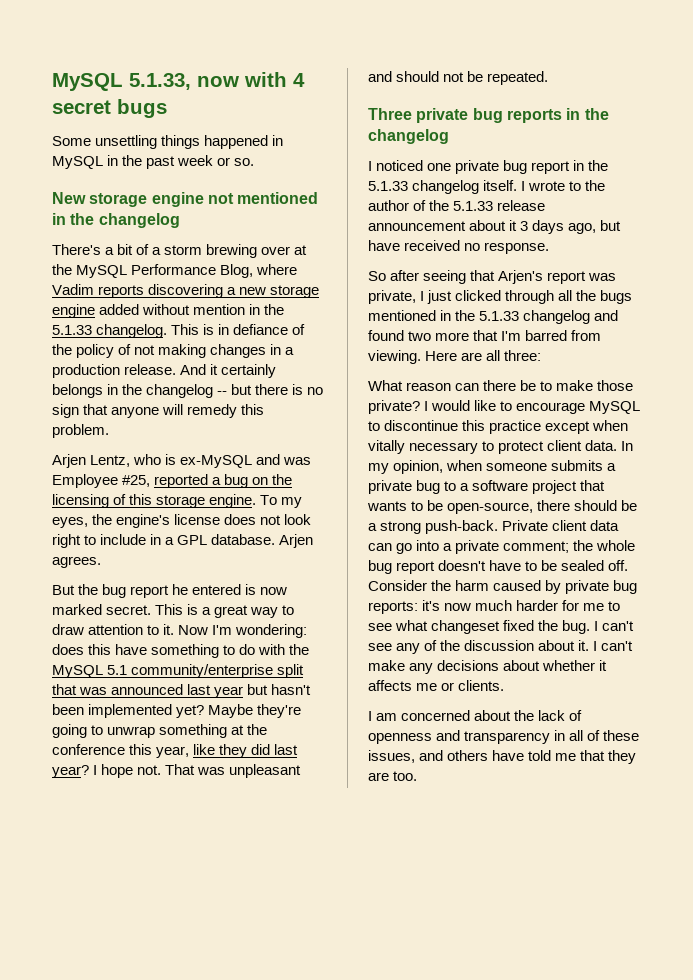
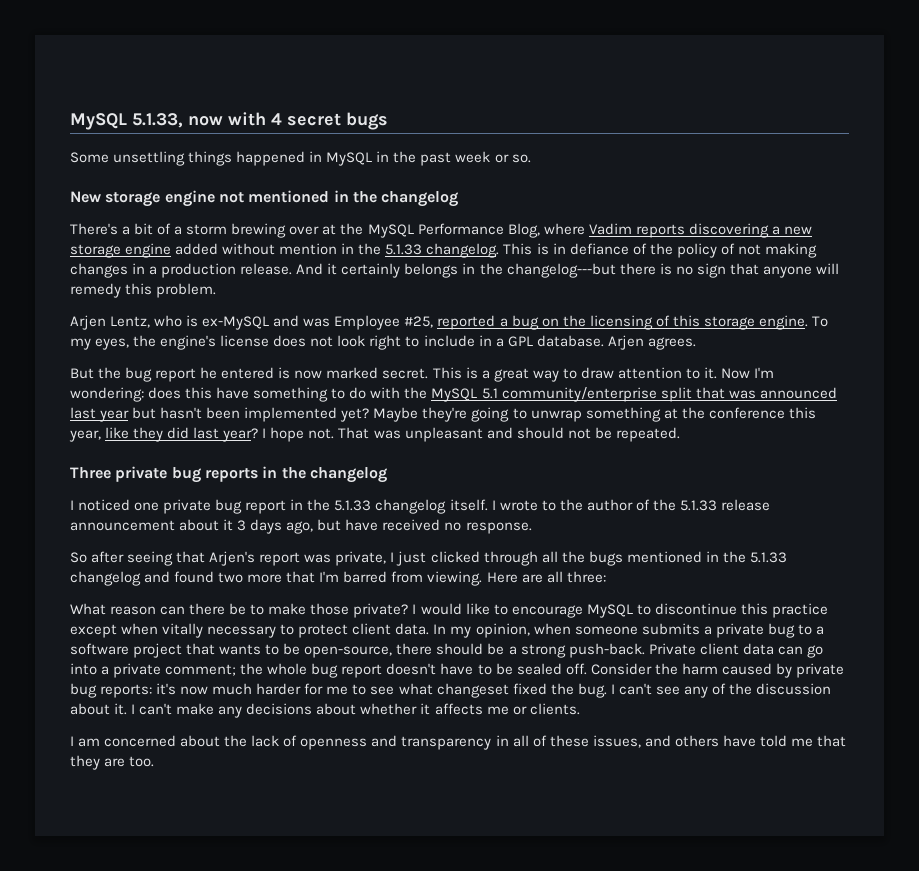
[146,384,253,398] changelog -- but -> [506,263,616,278] changelog---but

